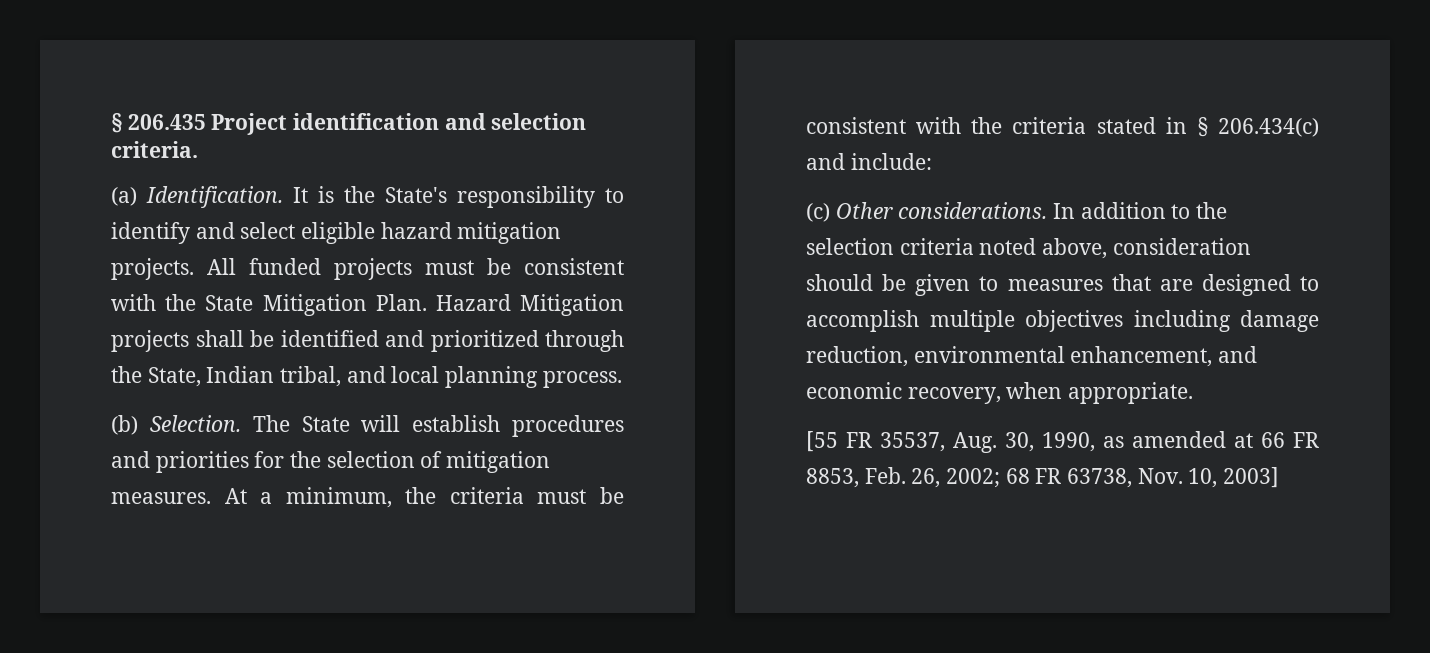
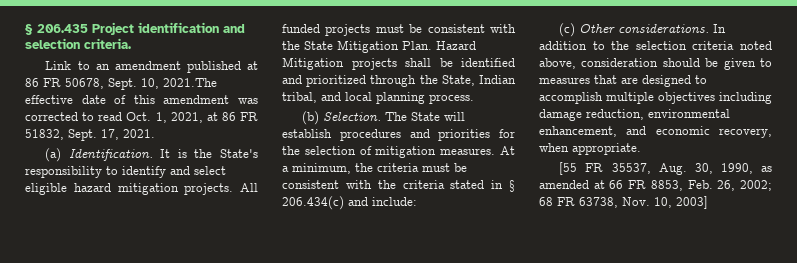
(198, 149) none -> [45,61,258,73] [25,78,217,90] [25,95,258,104] [25,112,258,123] [25,129,155,141] // Link to an amendment published at 86 FR 50678, Sept. 10, 2021.The effective date of this amendment was corrected to read Oct. 1, 2021, at 86 FR 51832, Sept. 17, 2021.

